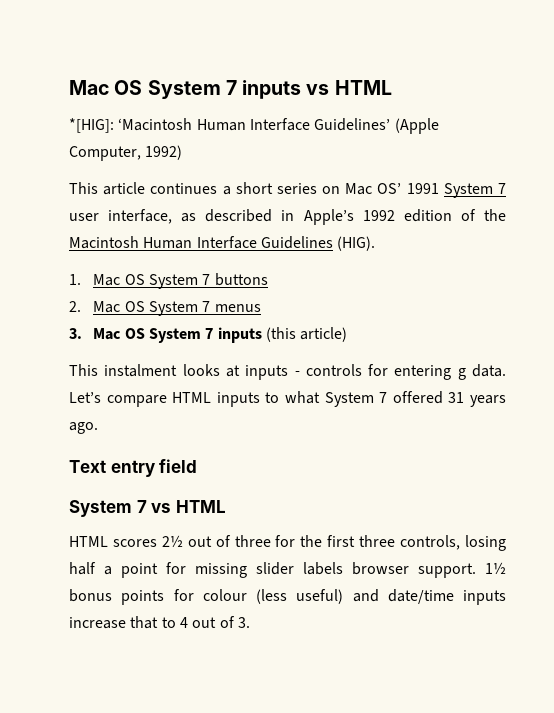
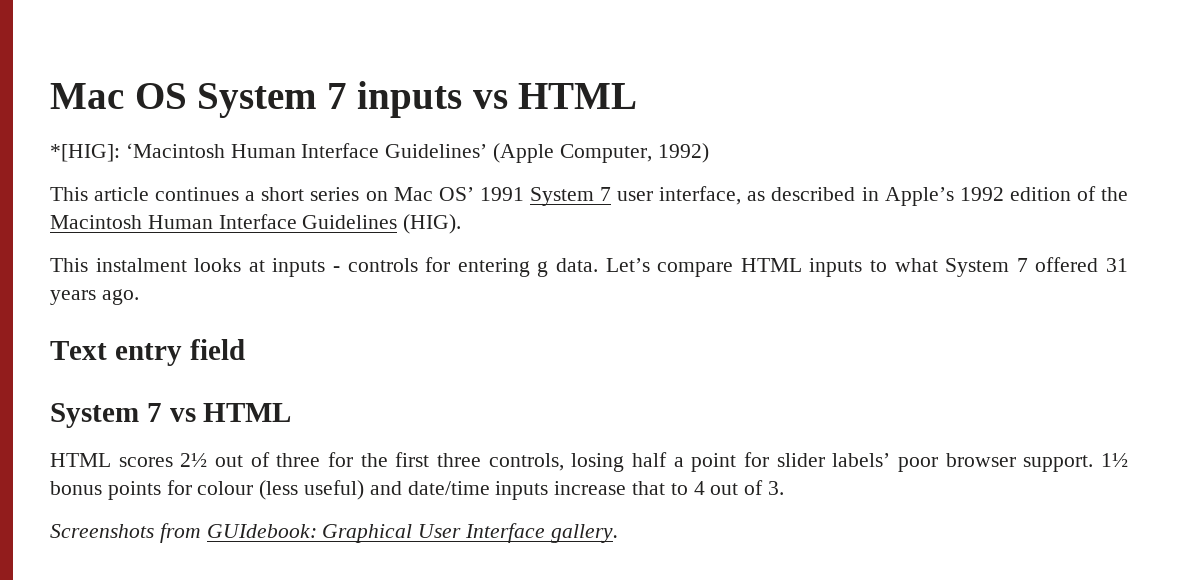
[69,273,268,289] [69,301,261,316] [69,327,348,343] // 1. Mac OS System 7 buttons // 2. Mac OS System 7 menus // 3. Mac OS System 7 inputs (this article) -> (462, 224) none
[195,562,343,578] missing slider labels -> [776,453,938,472] slider labels’ poor
(250, 622) none -> [50,523,618,543] // Screenshots from GUIdebook: Graphical User Interface gallery.

